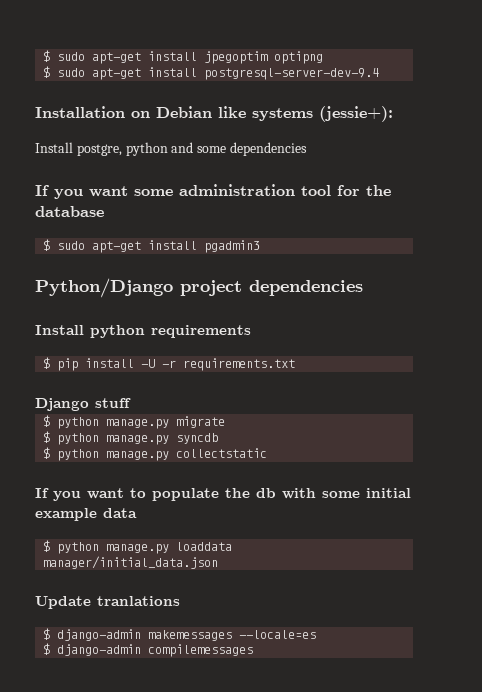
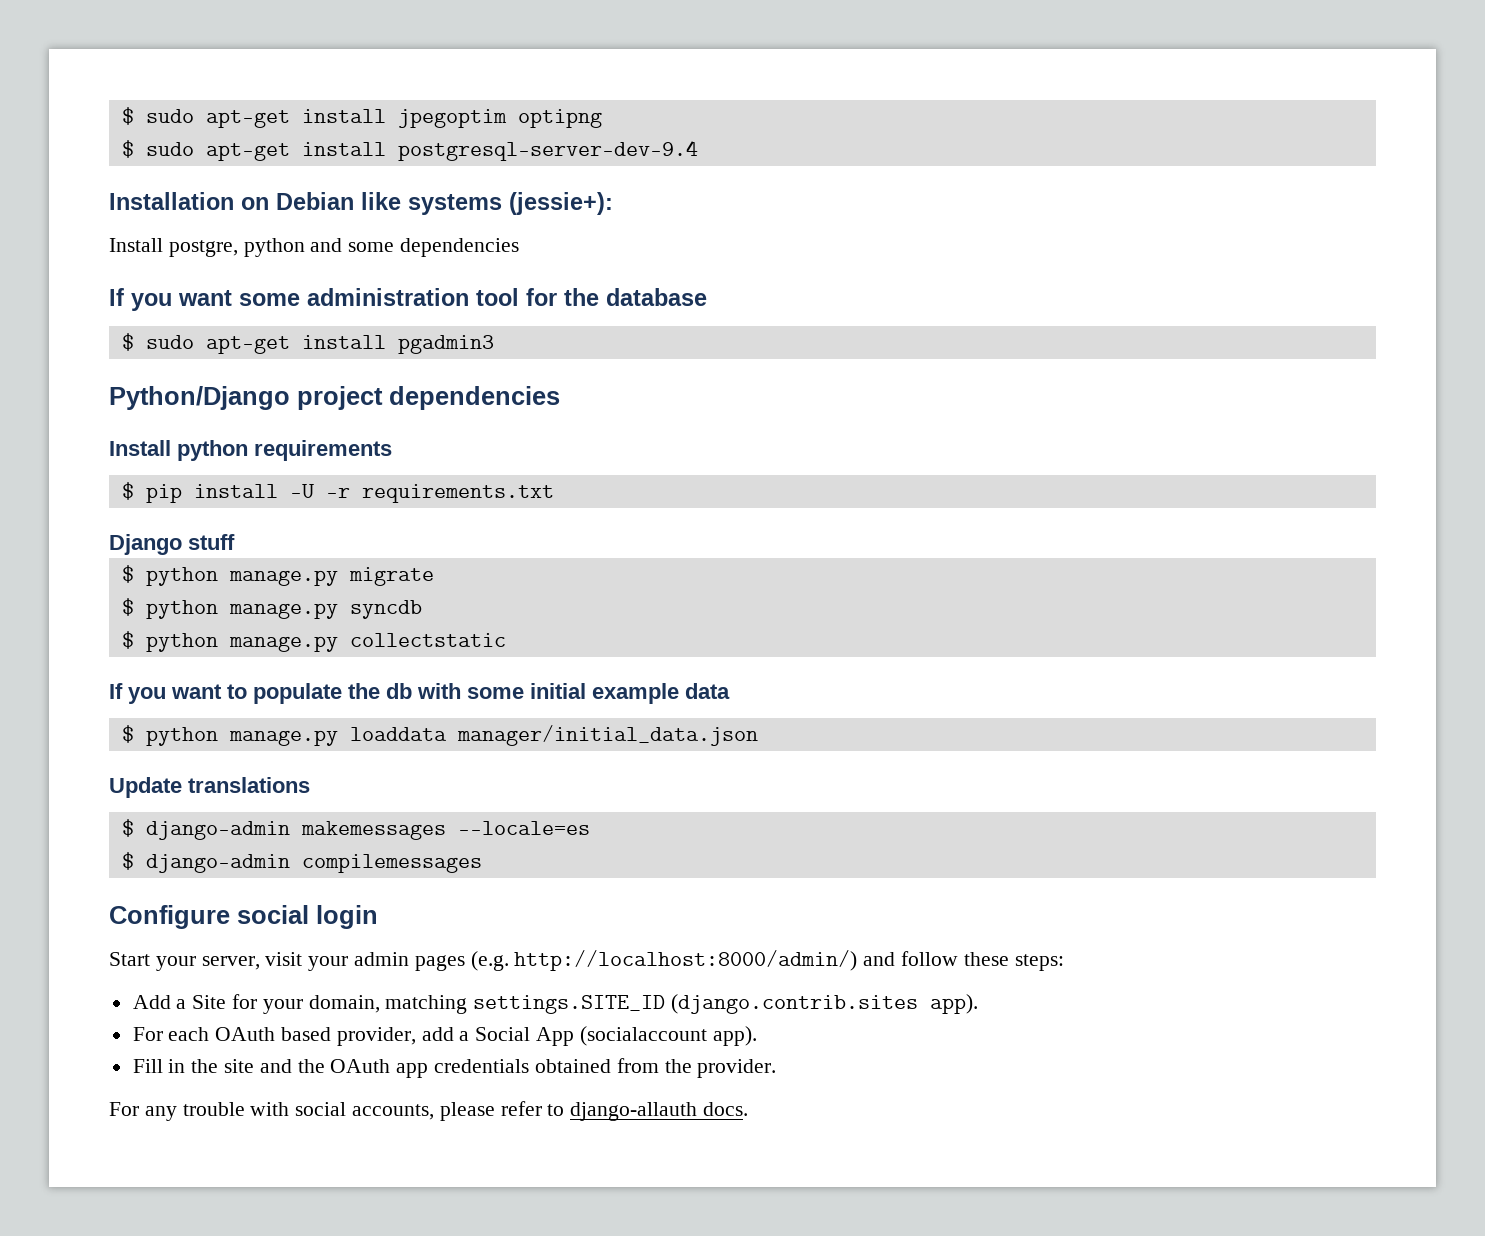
[97,596,180,606] tranlations -> [188,777,310,793] translations
(254, 650) none -> [109,905,378,929] [109,950,1064,971] [132,994,979,1014] [132,1026,757,1046] [132,1058,777,1078] [109,1101,749,1121] // Configure social login // Start your server, visit your admin pages (e.g. http://localhost:8000/admin/) and follow these steps: // Add a Site for your domain, matching settings.SITE_ID (django.contrib.sites app). // For each OAuth based provider, add a Social App (socialaccount app). // Fill in the site and the OAuth app credentials obtained from the provider. // For any trouble with social accounts, please refer to django-allauth docs.

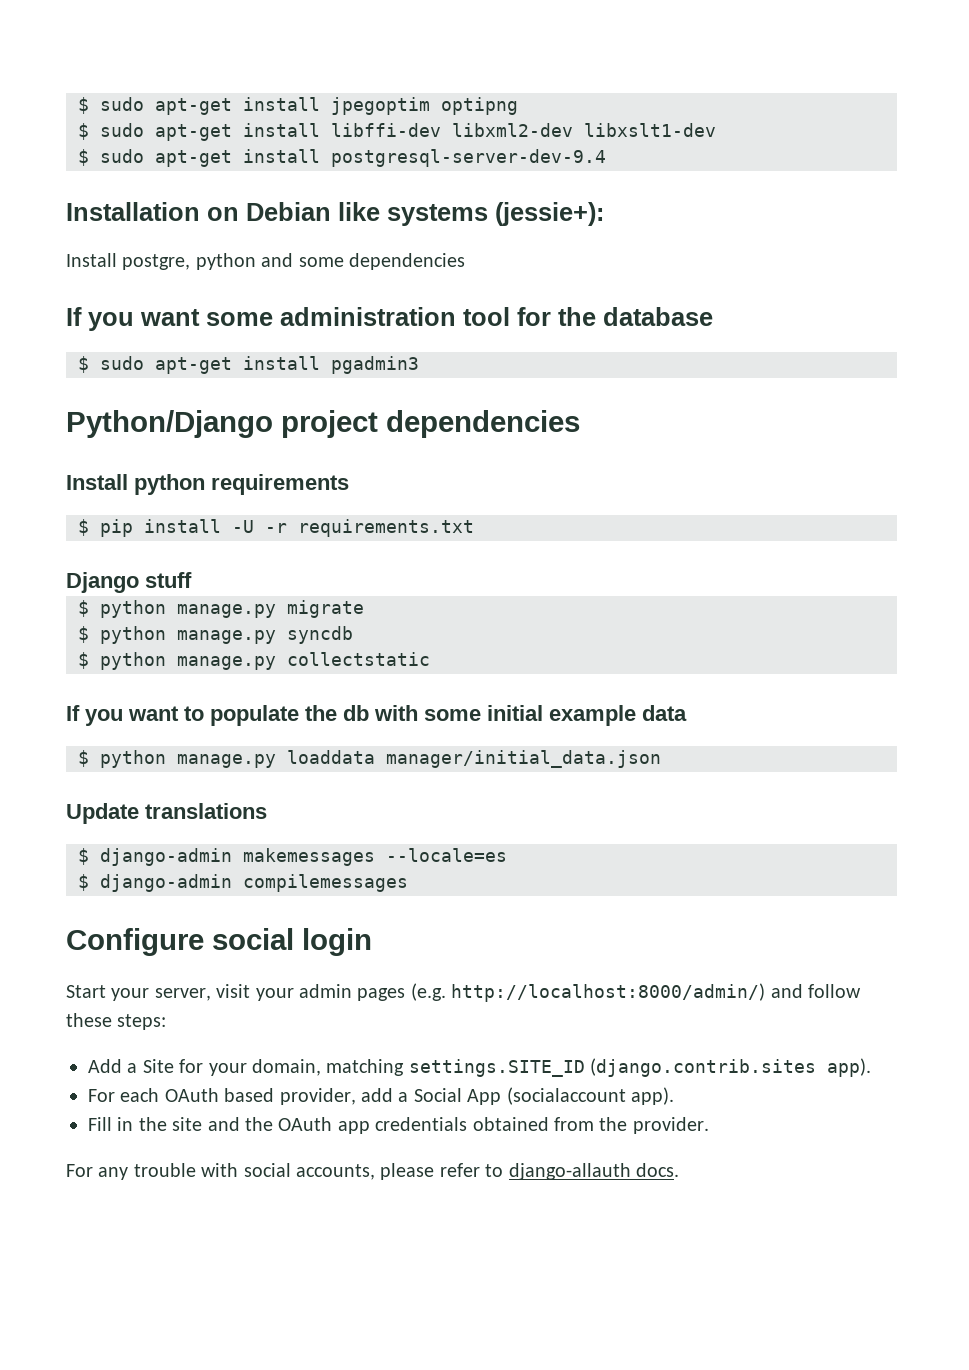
(602, 118) none -> [78,123,716,141] // $ sudo apt-get install libffi-dev libxml2-dev libxslt1-dev

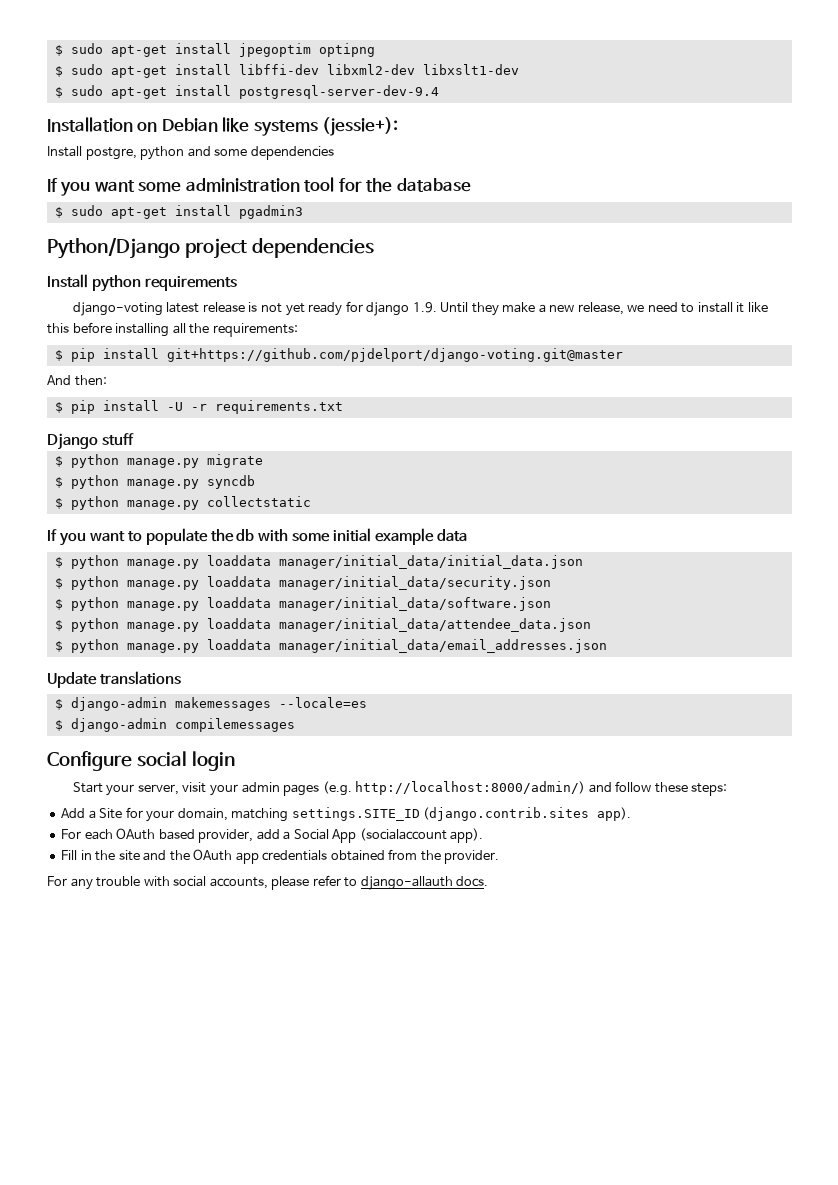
(349, 484) none -> [72,301,768,316] [47,322,298,337] [54,348,623,362] [47,375,107,386] // django-voting latest release is not yet ready for django 1.9. Until they make a new release, we need to install it like this before installing all the requirements: // $ pip install git+https://github.com/pjdelport/django-voting.git@master // And then:
[386,750,661,768] manager/initial_data.json -> [278,555,583,569] [54,576,551,590] [54,597,551,611] [54,618,591,632] [54,639,607,653] manager/initial_data/initial_data.json // $ python manage.py loaddata manager/initial_data/security.json // $ python manage.py loaddata manager/initial_data/software.json // $ python manage.py loaddata manager/initial_data/attendee_data.json // $ python manage.py loaddata manager/initial_data/email_addresses.json

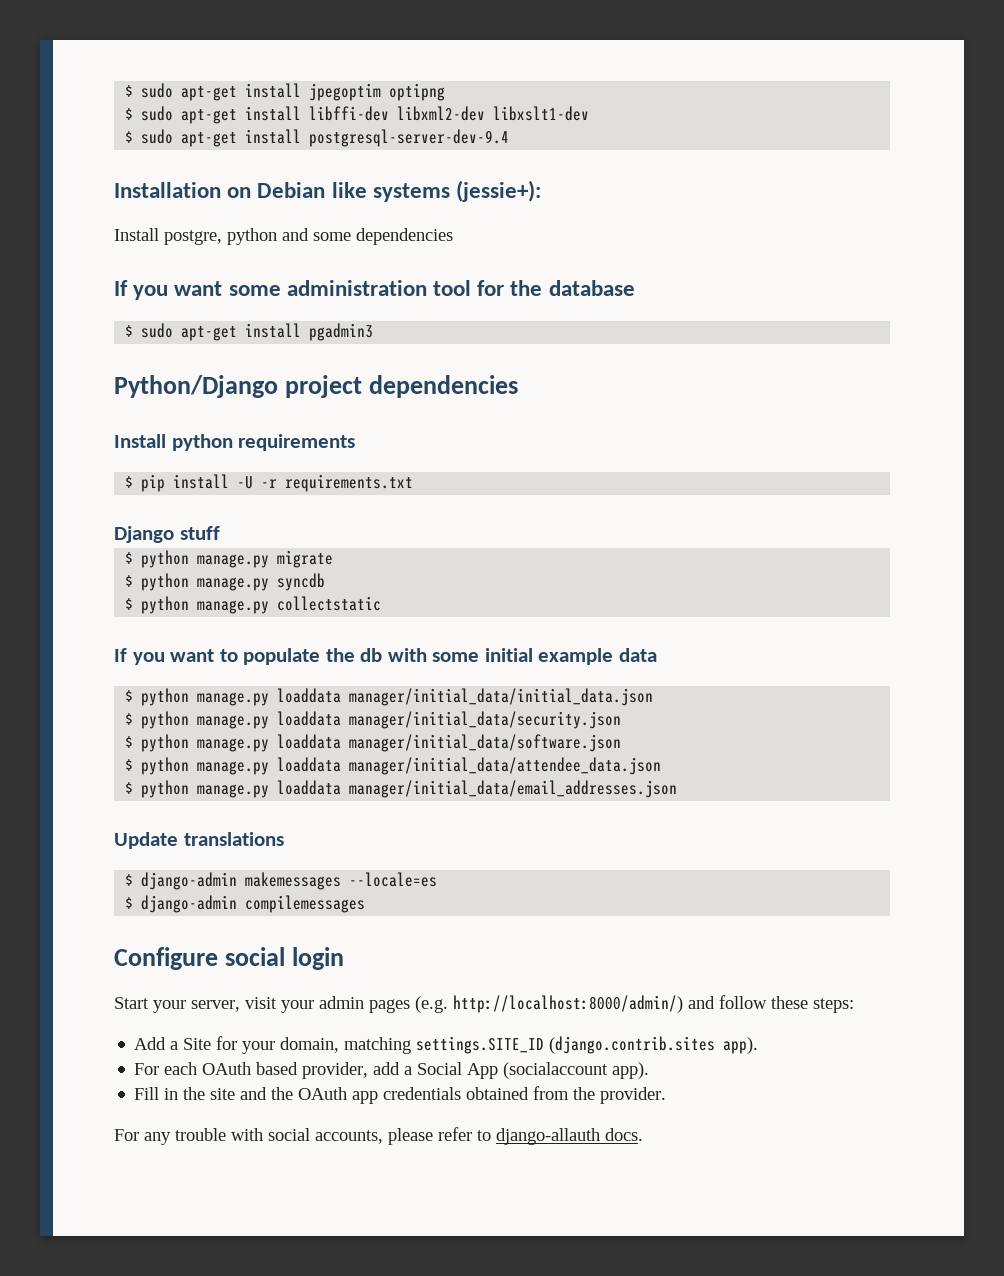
[72,301,768,316] [47,322,298,337] [54,348,623,362] [47,375,107,386] // django-voting latest release is not yet ready for django 1.9. Until they make a new release, we need to install it like this before installing all the requirements: // $ pip install git+https://github.com/pjdelport/django-voting.git@master // And then: -> (356, 442) none

